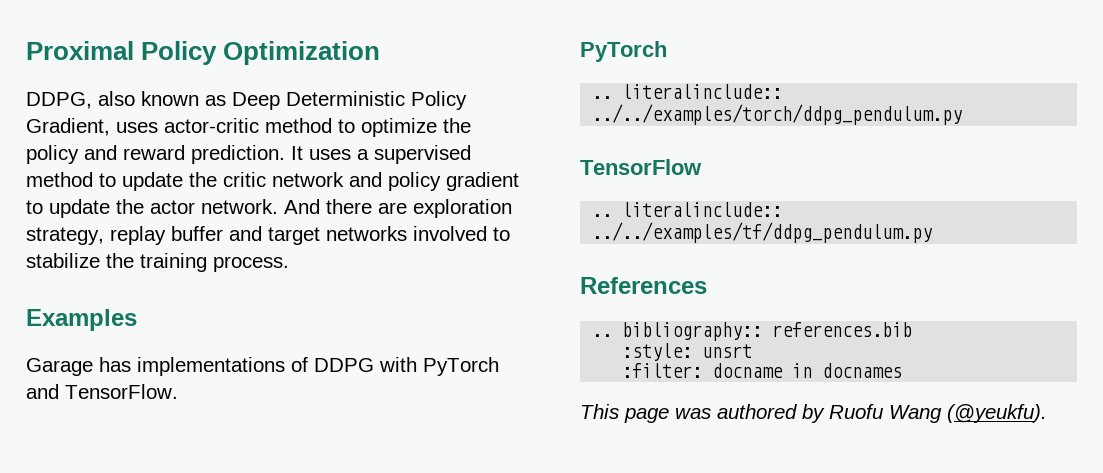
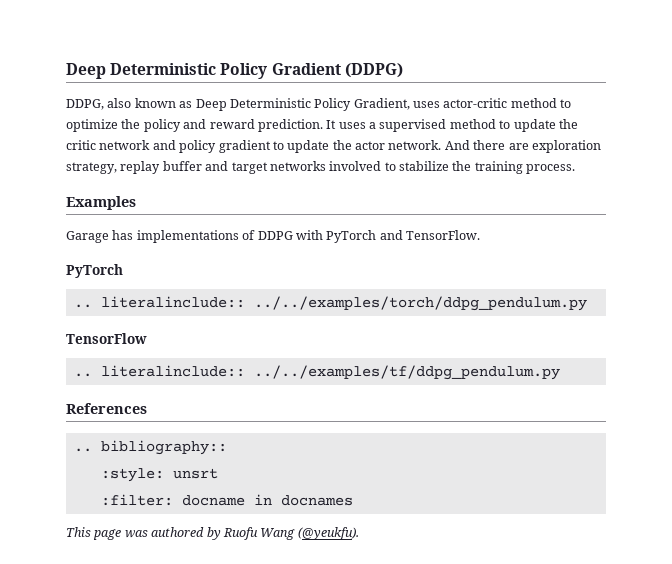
[26,41,381,65] Proximal Policy Optimization -> [66,63,403,79] Deep Deterministic Policy Gradient (DDPG)
[772,322,913,337] references.bib -> (227, 447) none

